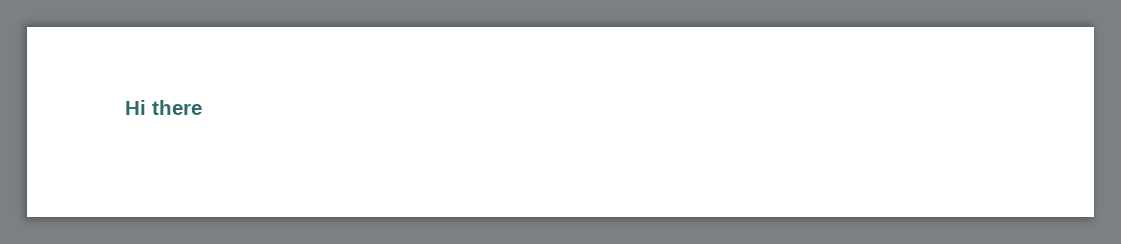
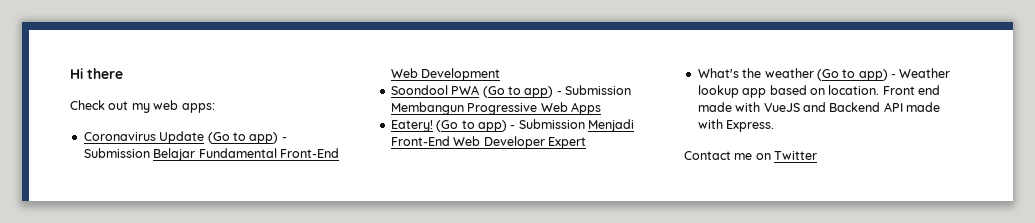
(202, 107) none -> [70,100,215,113] [83,131,287,144] [83,148,339,161] [390,68,501,81] [390,85,631,98] [390,102,601,115] [390,119,634,132] [390,136,586,149] [697,68,951,81] [697,85,940,98] [697,102,940,112] [697,119,775,132] [684,151,818,160] // Check out my web apps: // Coronavirus Update (Go to app) - Submission Belajar Fundamental Front-End Web Development // Soondool PWA (Go to app) - Submission Membangun Progressive Web Apps // Eatery! (Go to app) - Submission Menjadi Front-End Web Developer Expert // What's the weather (Go to app) - Weather lookup app based on location. Front end made with VueJS and Backend API made with Express. // Contact me on Twitter

